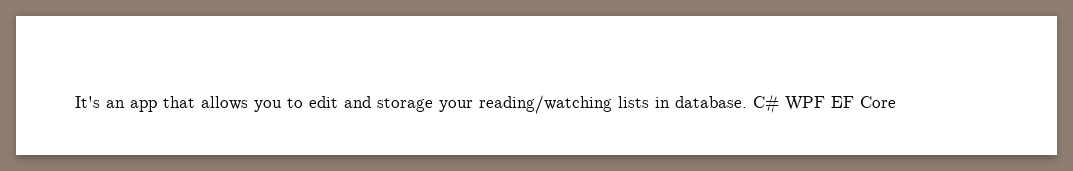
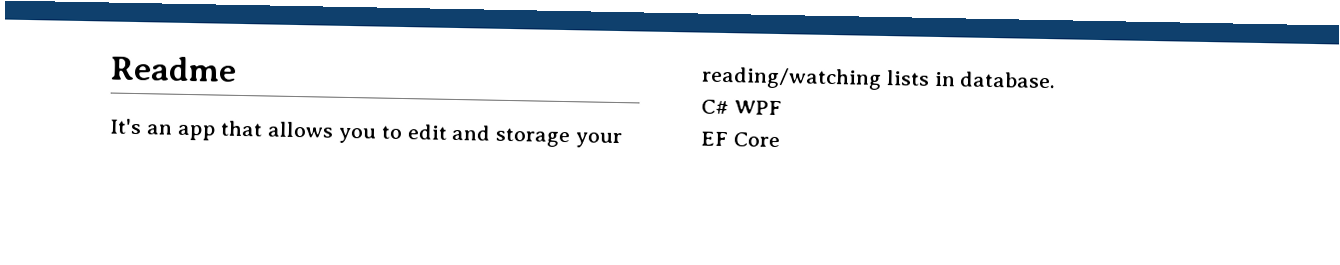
(75, 102) none -> [110,55,237,82] Readme //
(747, 102) none -> (1057, 80) //
(825, 103) none -> (782, 108) //

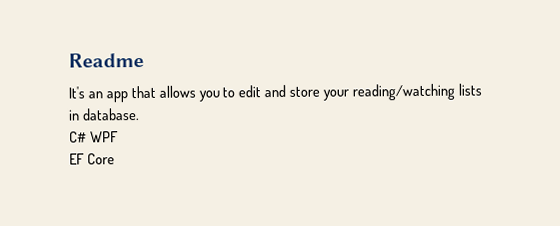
[495,127,572,148] storage -> [289,86,321,97] store

